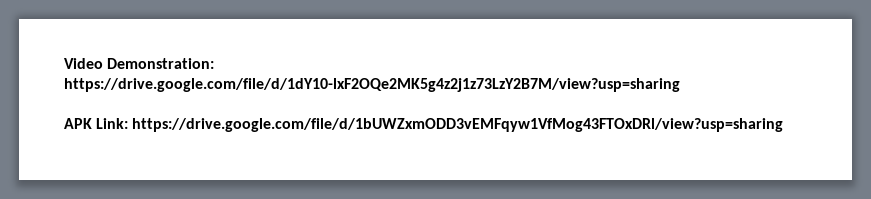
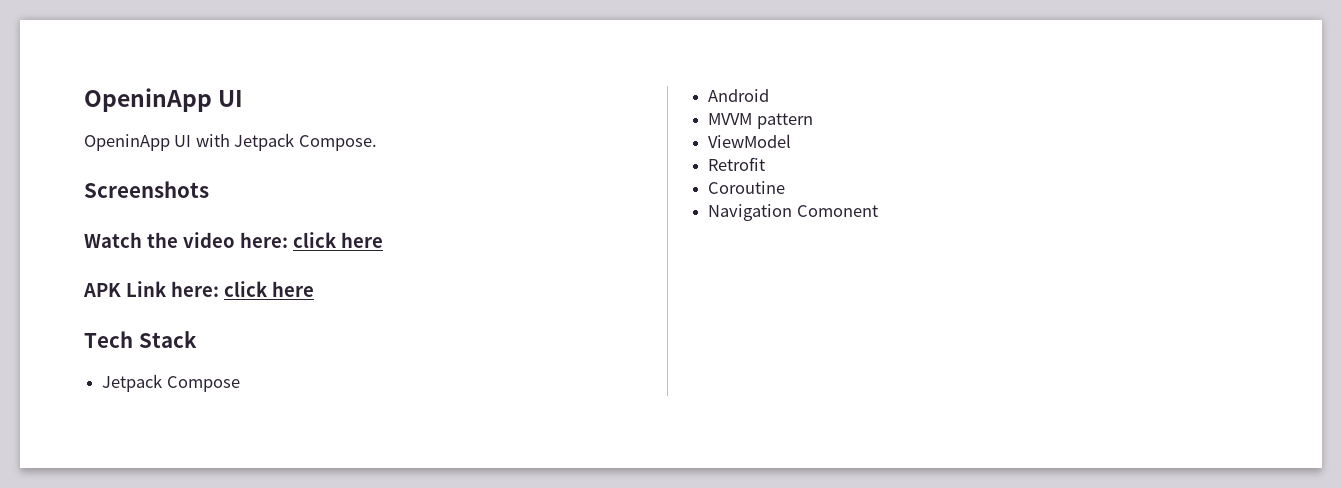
[64,58,215,69] [64,78,680,92] [64,118,784,132] Video Demonstration: https://drive.google.com/file/d/1dY10-lxF2OQe2MK5g4z2j1z73LzY2B7M/view?usp=sharing // APK Link: https://drive.google.com/file/d/1bUWZxmODD3vEMFqyw1VfMog43FTOxDRl/view?usp=sharing -> [84,88,244,112] [84,133,377,151] [84,181,209,198] [84,232,383,248] [83,281,314,297] [84,331,197,348] [102,374,240,392] [708,89,770,102] [708,113,813,129] [708,134,792,148] [708,157,766,171] [708,181,786,194] [708,204,878,221] OpeninApp UI // OpeninApp UI with Jetpack Compose. // Screenshots // Watch the video here: click here // APK Link here: click here // Tech Stack // Jetpack Compose // Android // MVVM pattern // ViewModel // Retrofit // Coroutine // Navigation Comonent

